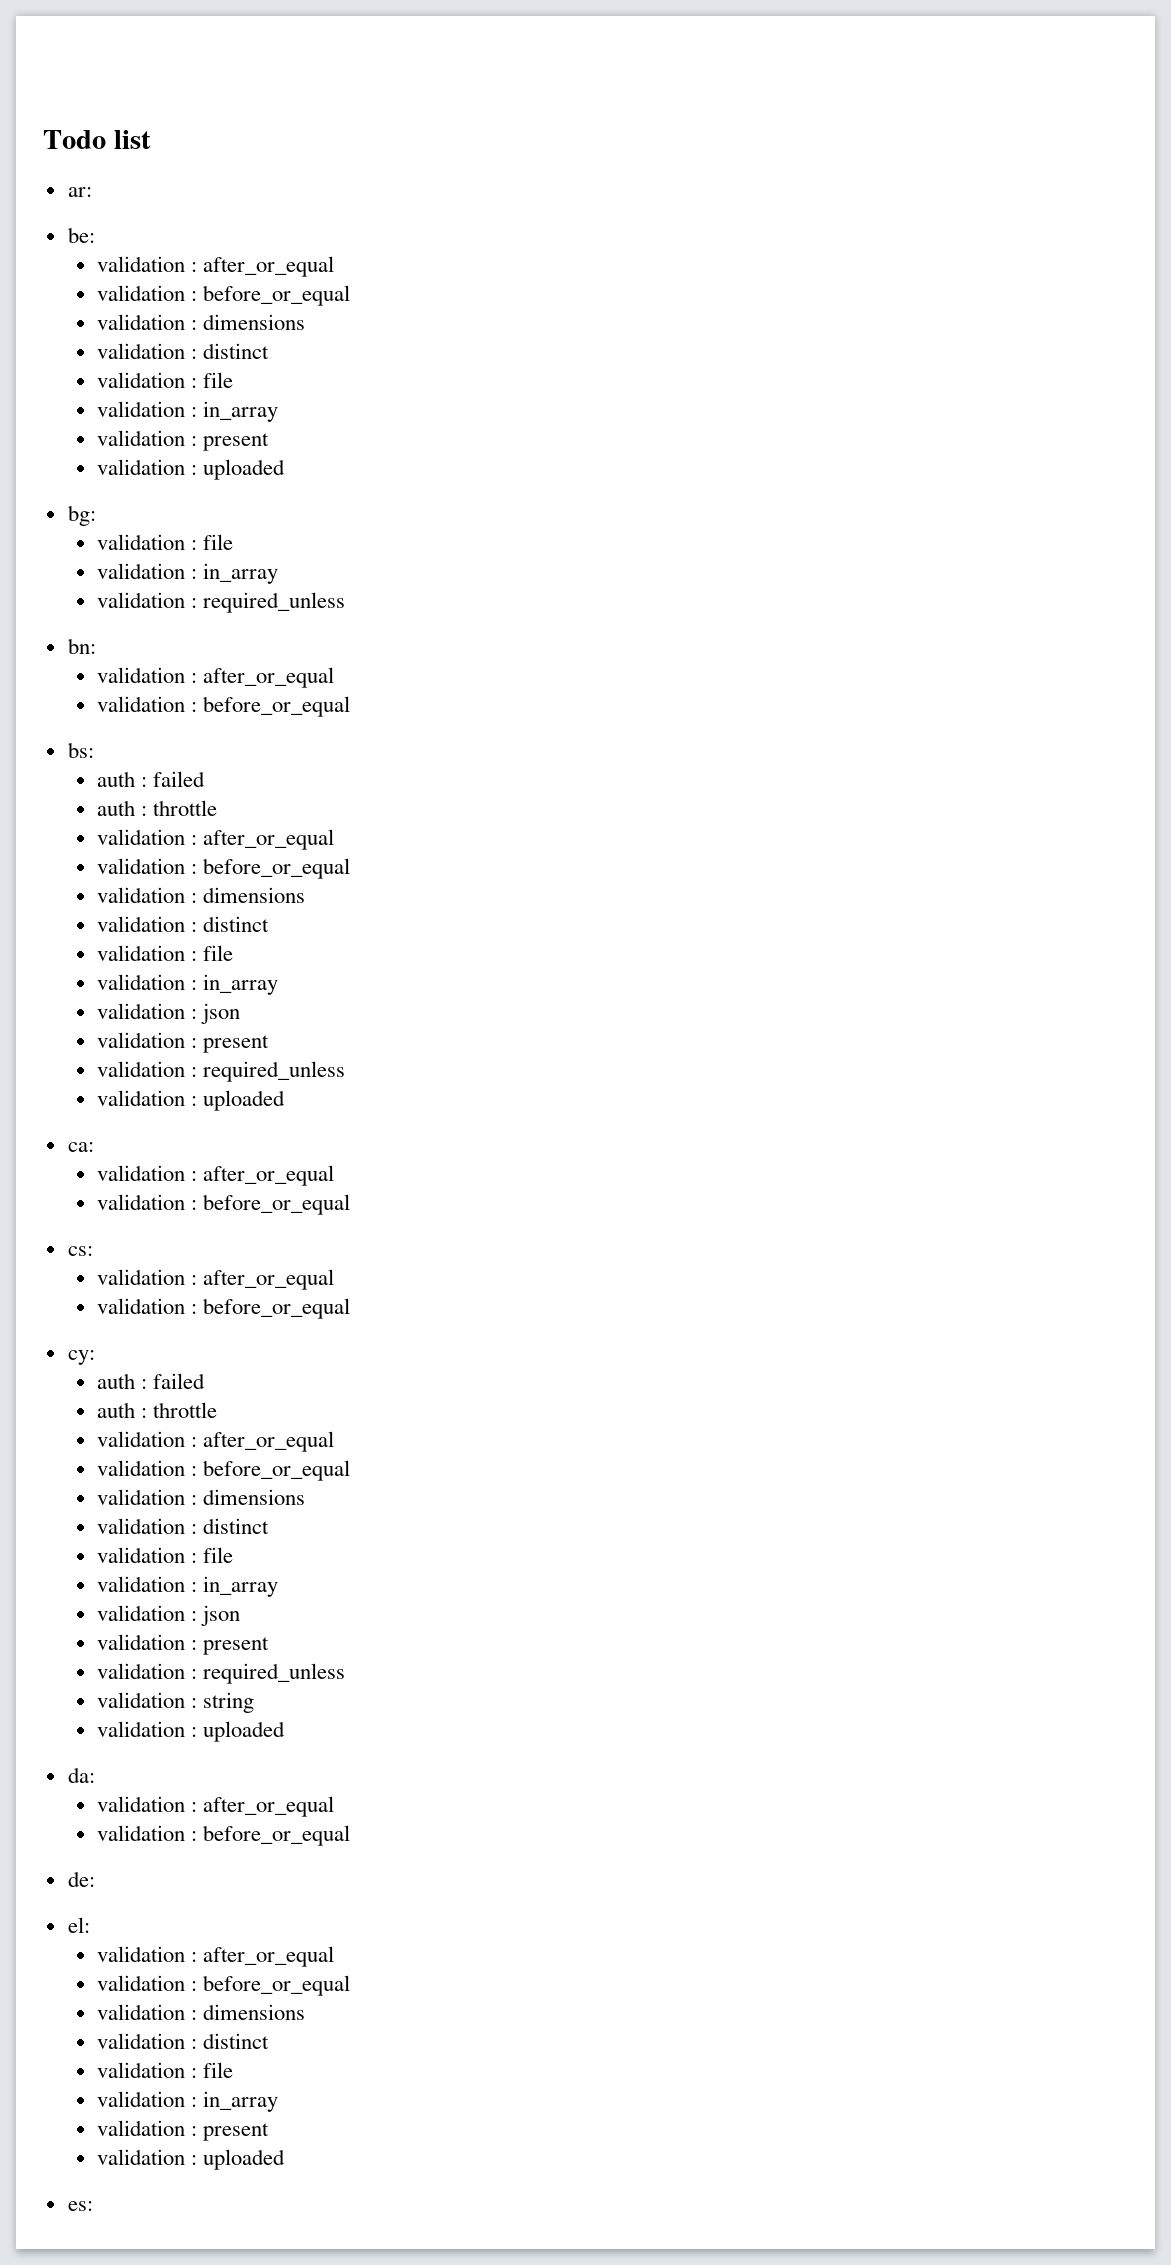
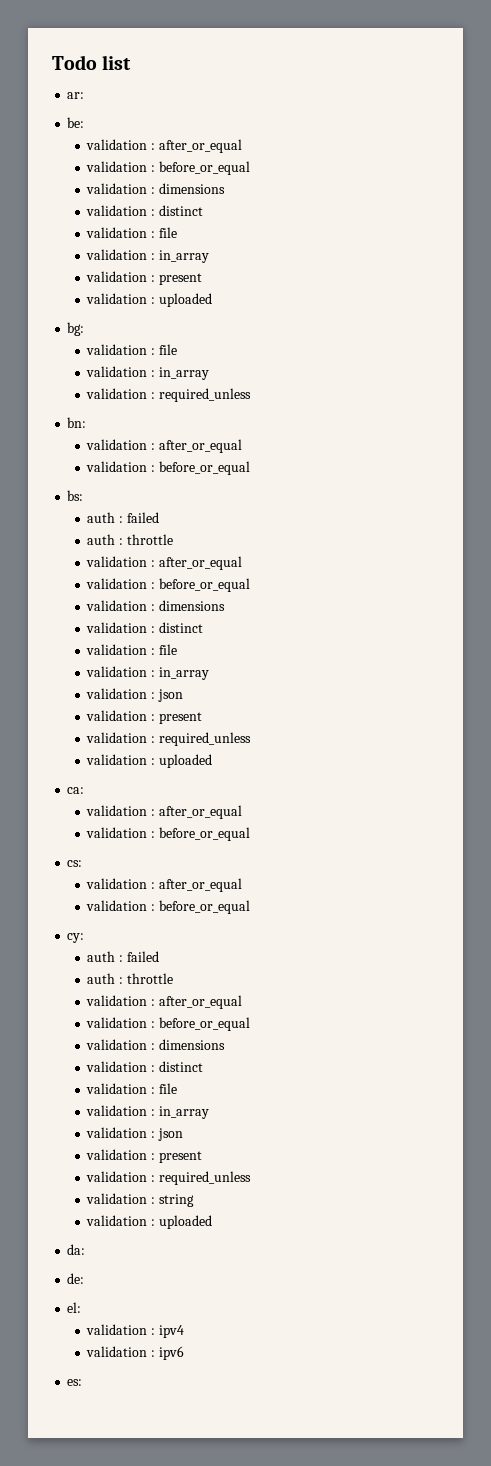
[96,1796,334,1817] [96,1825,350,1846] // validation : after_or_equal // validation : before_or_equal -> (86, 1249) none
[202,1946,334,1967] [96,1975,350,1996] [96,2004,305,2020] [96,2033,269,2049] [96,2062,233,2078] [96,2091,278,2112] [96,2120,269,2141] [96,2149,285,2170] after_or_equal // validation : before_or_equal // validation : dimensions // validation : distinct // validation : file // validation : in_array // validation : present // validation : uploaded -> [159,1325,185,1338] [86,1346,185,1360] ipv4 // validation : ipv6

